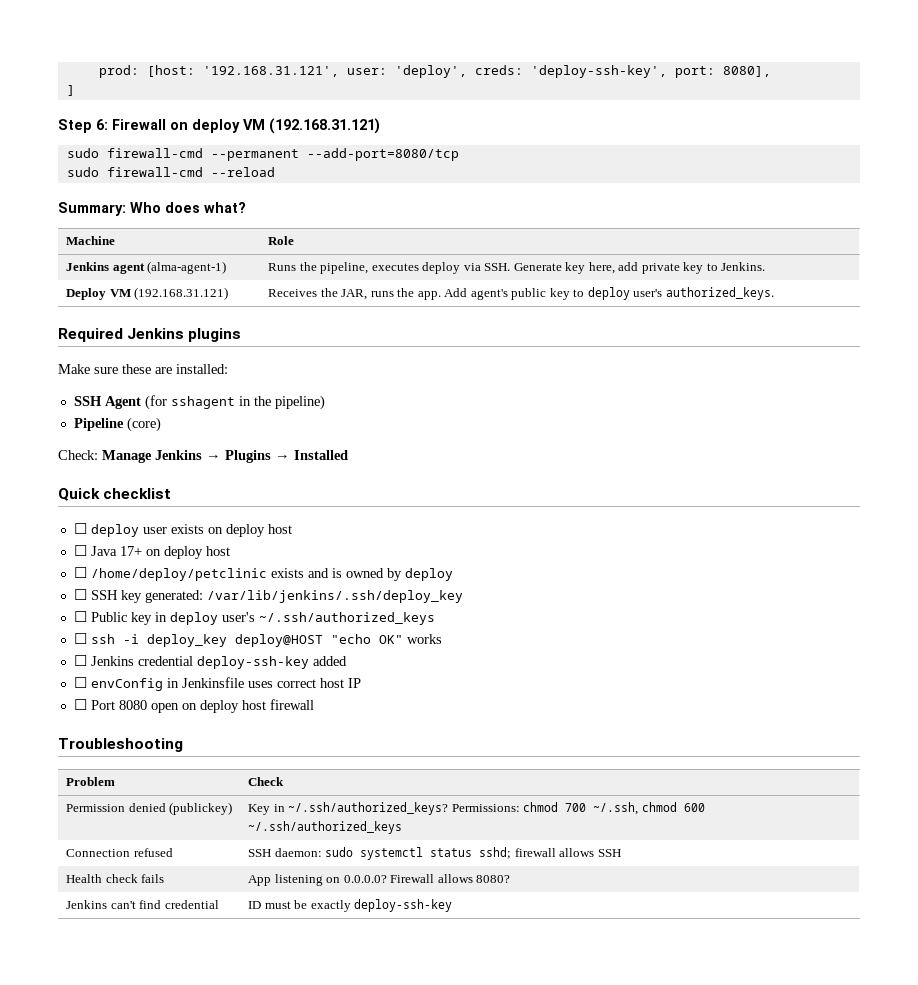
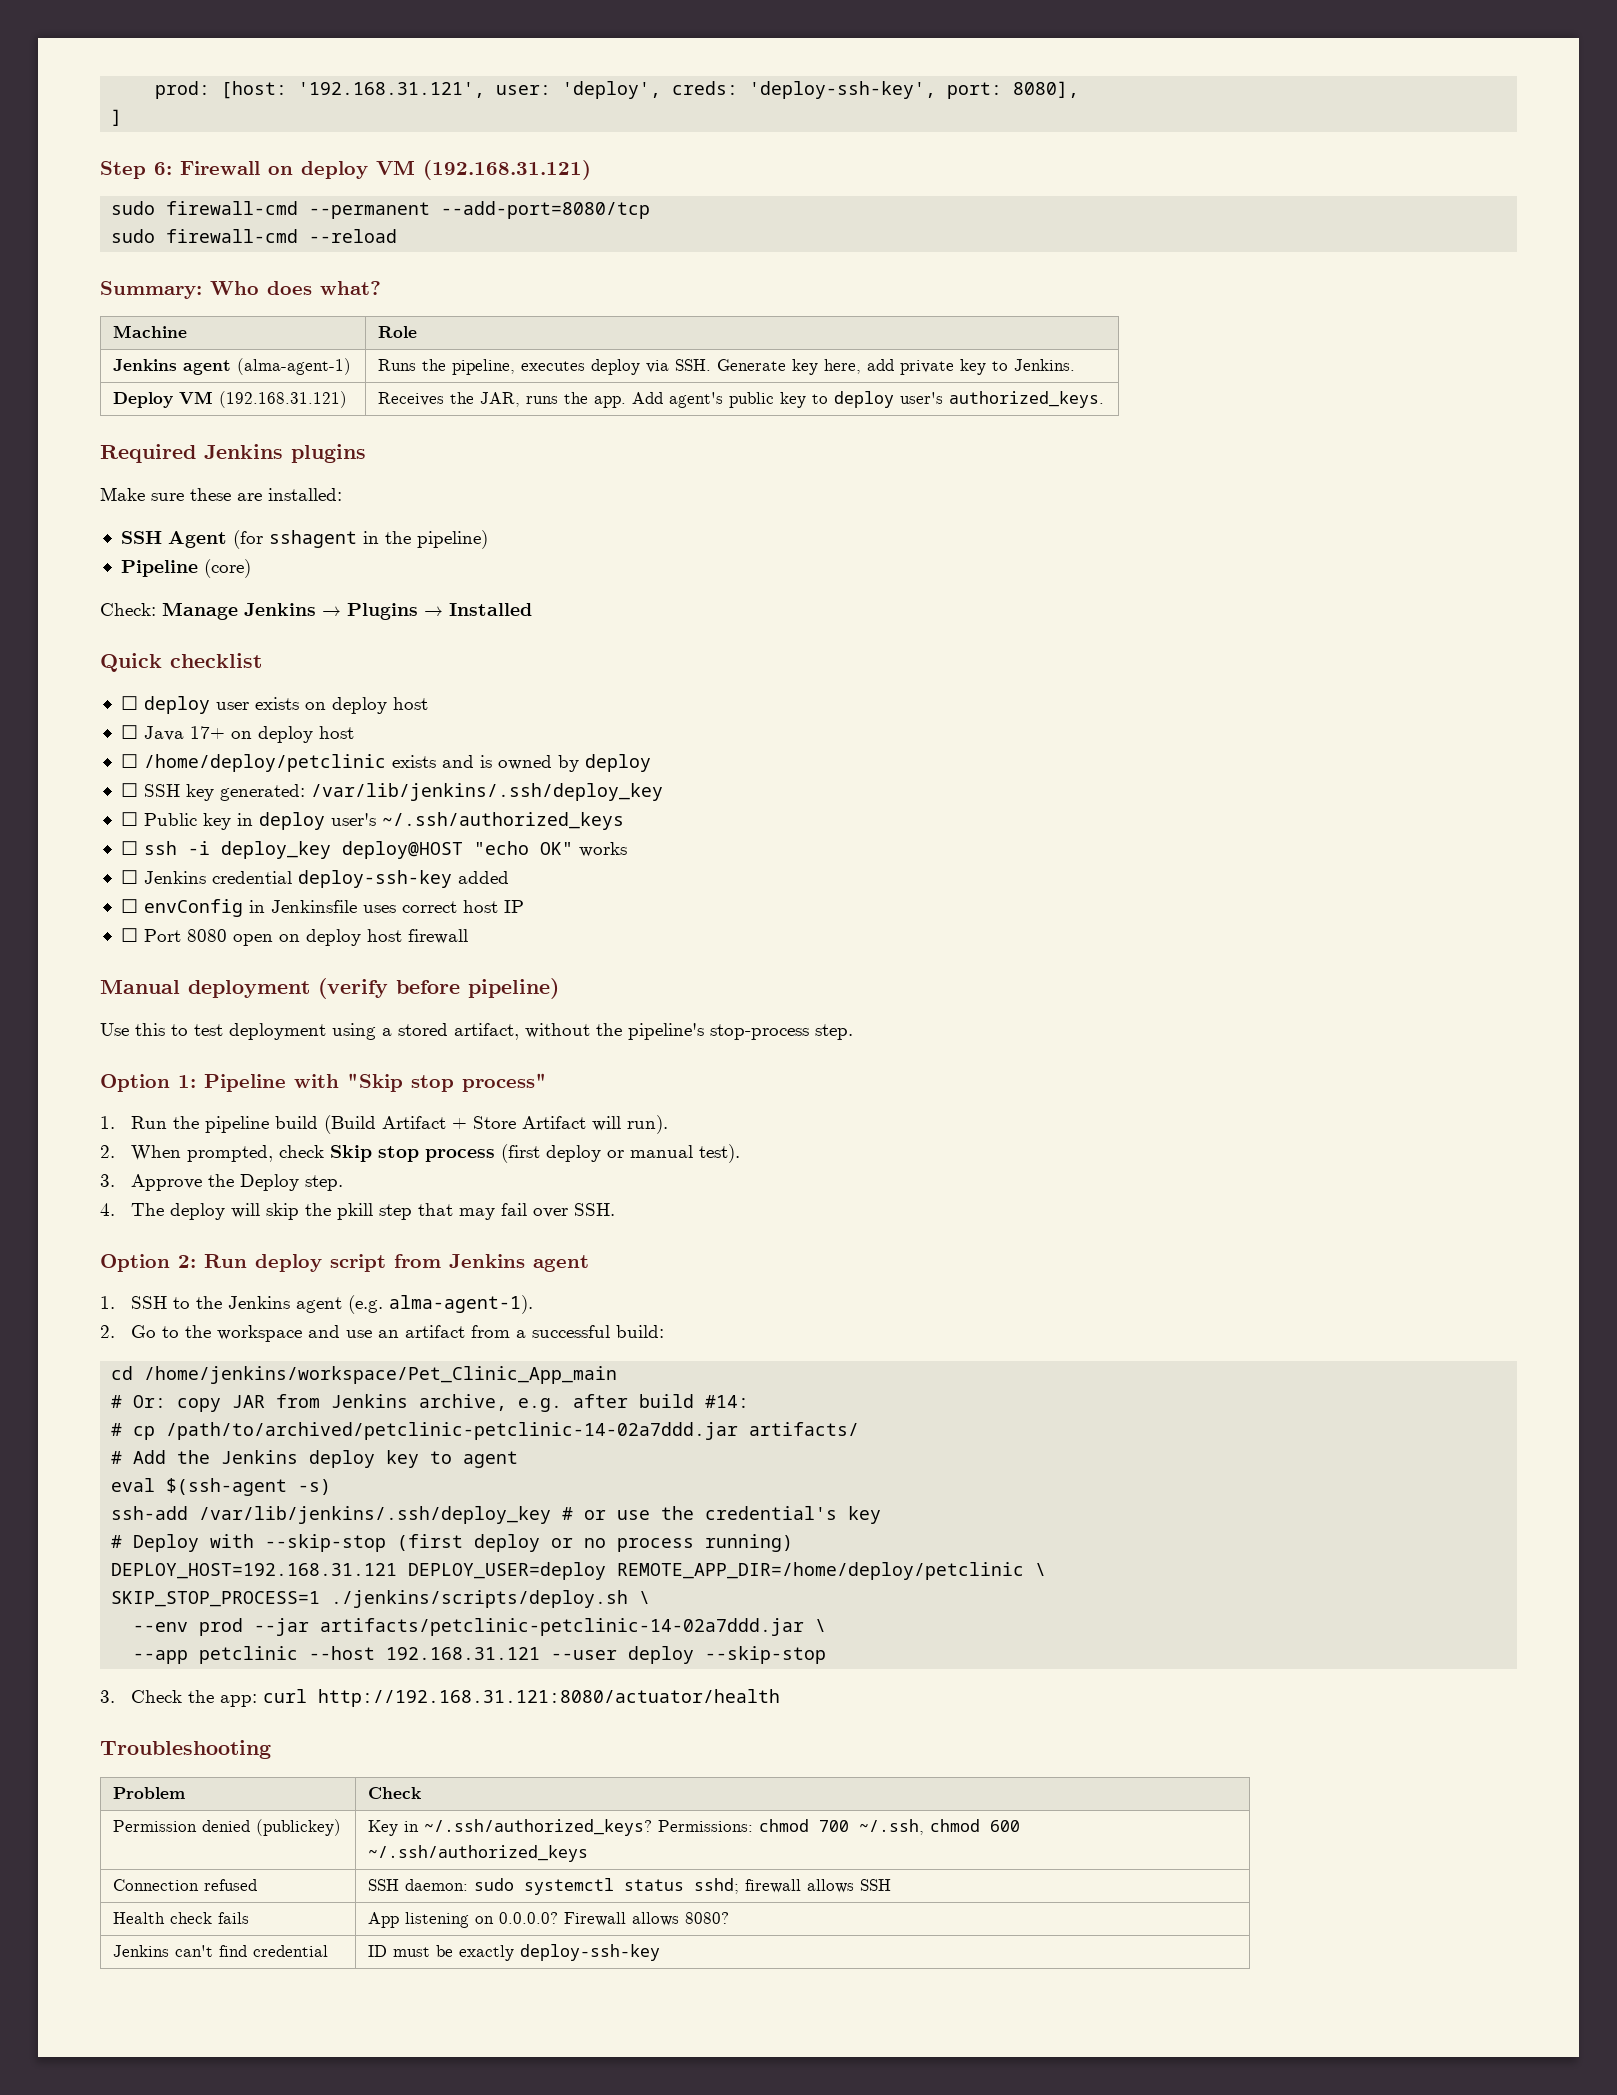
(314, 704) none -> [100,978,559,999] [100,1023,853,1040] [100,1073,547,1092] [100,1115,668,1134] [100,1144,740,1163] [100,1174,343,1191] [100,1203,615,1220] [100,1254,589,1272] [100,1295,533,1314] [100,1325,664,1342] [111,1366,618,1384] [111,1394,750,1412] [111,1422,860,1440] [111,1450,519,1468] [111,1478,332,1496] [111,1506,882,1524] [111,1534,794,1552] [111,1562,1047,1580] [111,1590,651,1608] [133,1618,827,1636] [133,1646,827,1664] [100,1689,780,1707] // Manual deployment (verify before pipeline) // Use this to test deployment using a stored artifact, without the pipeline's stop-process step. // Option 1: Pipeline with "Skip stop process" // 1. Run the pipeline build (Build Artifact + Store Artifact will run). // 2. When prompted, check Skip stop process (first deploy or manual test). // 3. Approve the Deploy step. // 4. The deploy will skip the pkill step that may fail over SSH. // Option 2: Run deploy script from Jenkins agent // 1. SSH to the Jenkins agent (e.g. alma-agent-1). // 2. Go to the workspace and use an artifact from a successful build: // cd /home/jenkins/workspace/Pet_Clinic_App_main // # Or: copy JAR from Jenkins archive, e.g. after build #14: // # cp /path/to/archived/petclinic-petclinic-14-02a7ddd.jar artifacts/ // # Add the Jenkins deploy key to agent // eval $(ssh-agent -s) // ssh-add /var/lib/jenkins/.ssh/deploy_key # or use the credential's key // # Deploy with --skip-stop (first deploy or no process running) // DEPLOY_HOST=192.168.31.121 DEPLOY_USER=deploy REMOTE_APP_DIR=/home/deploy/petclinic \ // SKIP_STOP_PROCESS=1 ./jenkins/scripts/deploy.sh \ // --env prod --jar artifacts/petclinic-petclinic-14-02a7ddd.jar \ // --app petclinic --host 192.168.31.121 --user deploy --skip-stop // 3. Check the app: curl http://192.168.31.121:8080/actuator/health

